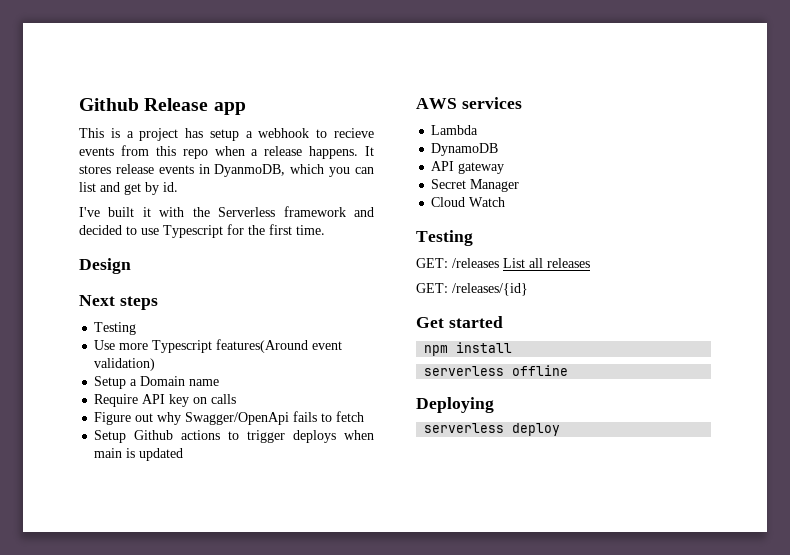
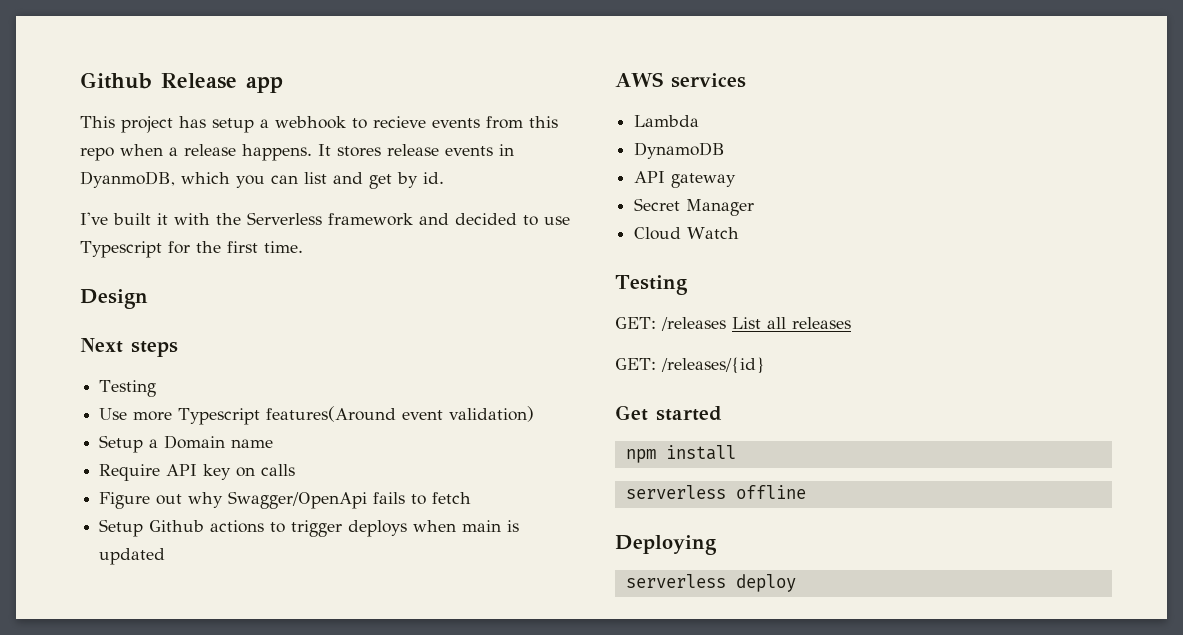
[110,128,134,138] is a -> (115, 122) none

